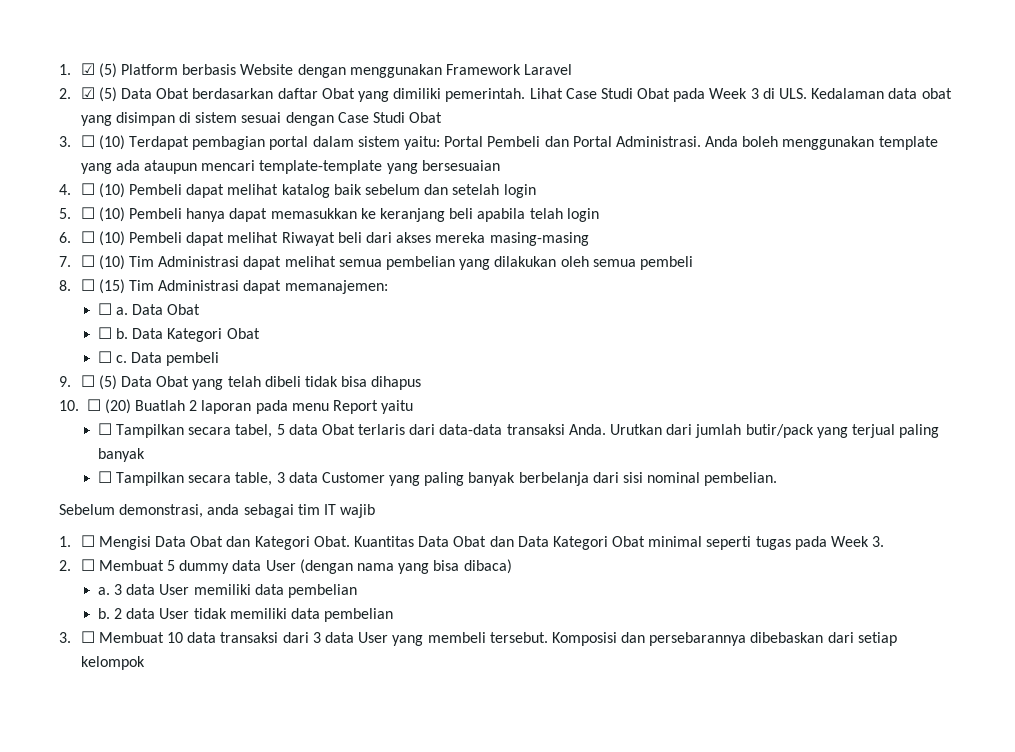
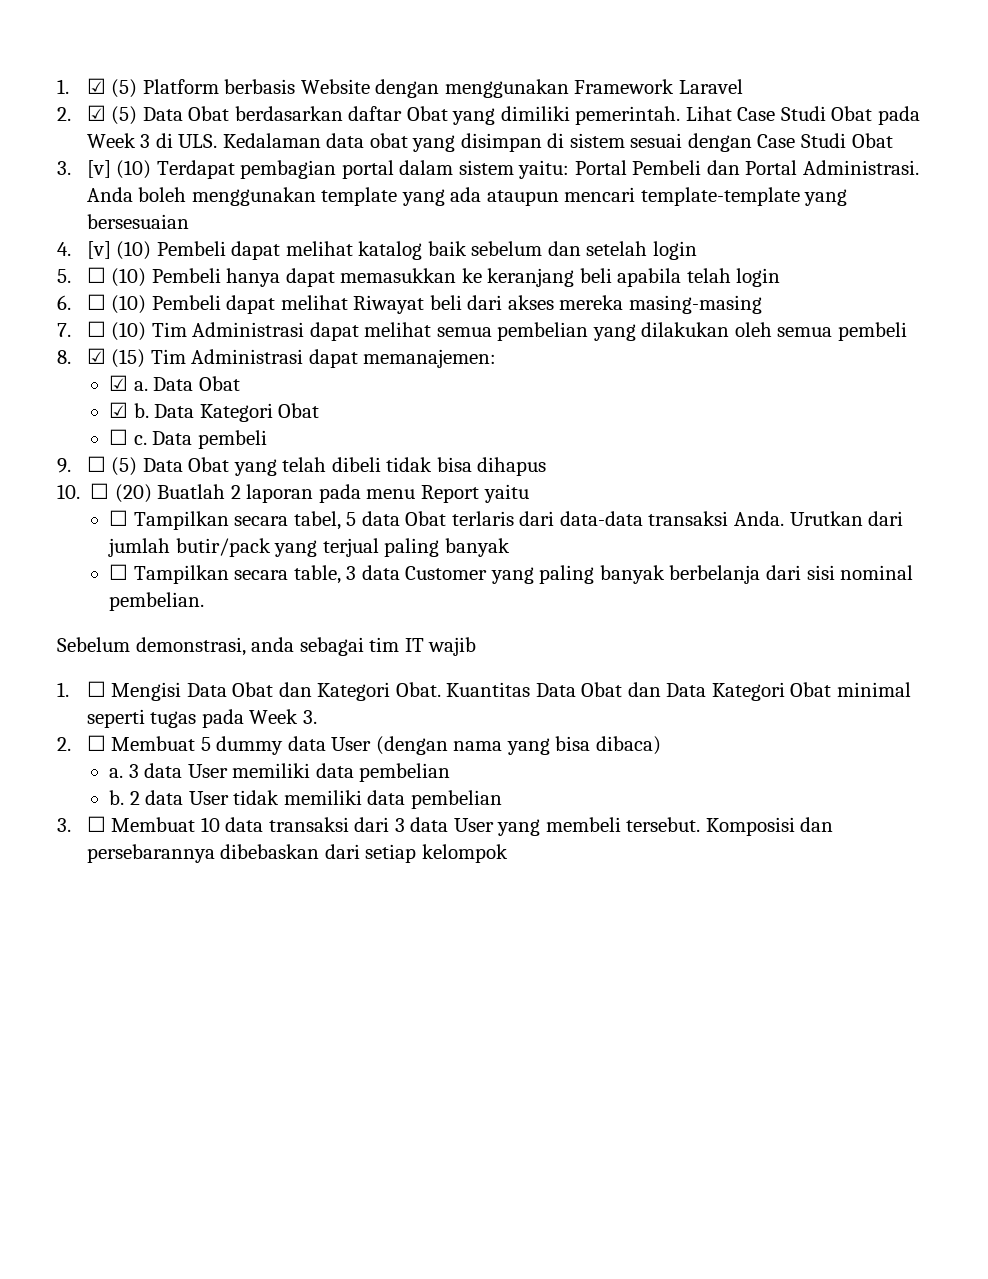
[80,135,95,147] ☐ -> [86,160,111,178] [v]
[80,183,95,195] ☐ -> [86,241,111,259] [v]
[80,279,95,291] ☐ -> [86,348,106,364] ☑
[97,303,112,315] ☐ -> [109,375,129,391] ☑
[97,327,112,339] ☐ -> [109,402,129,418] ☑

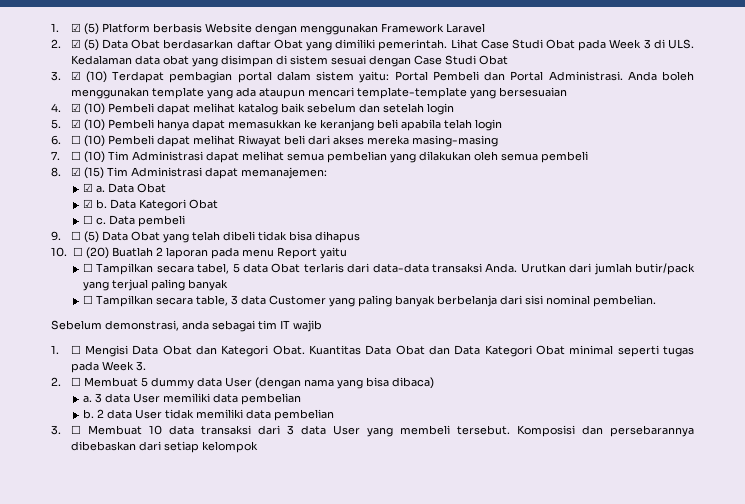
[86,160,111,178] [v] -> [70,71,81,80] ☑
[86,241,111,259] [v] -> [70,103,81,112] ☑
[86,267,106,283] ☐ -> [70,119,81,128] ☑

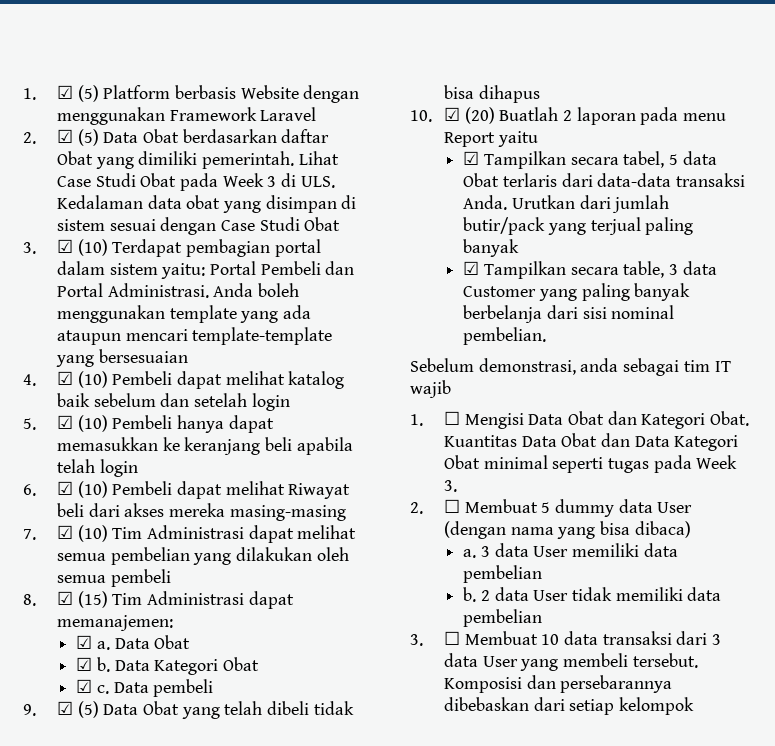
[70,135,81,144] ☐ -> [56,481,73,495] ☑
[70,151,81,160] ☐ -> [56,525,73,539] ☑
[82,215,93,224] ☐ -> [76,679,93,693] ☑
[70,231,81,240] ☐ -> [56,701,73,715] ☑
[72,247,83,256] ☐ -> [443,107,460,121] ☑
[82,263,93,272] ☐ -> [463,151,480,165] ☑
[82,295,93,304] ☐ -> [463,261,480,275] ☑

